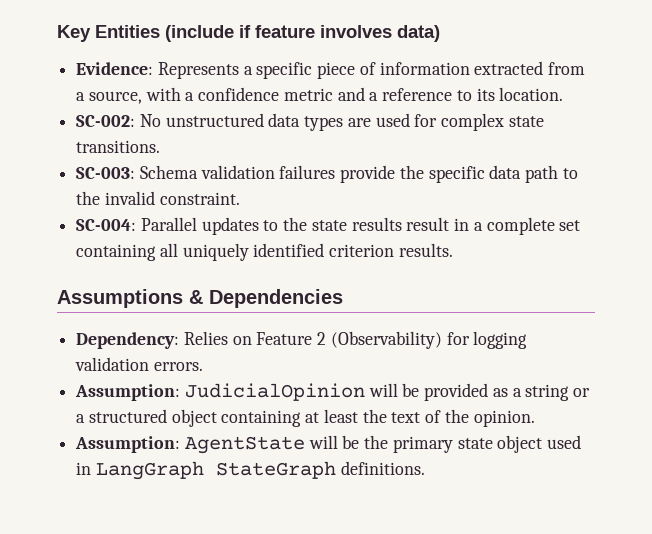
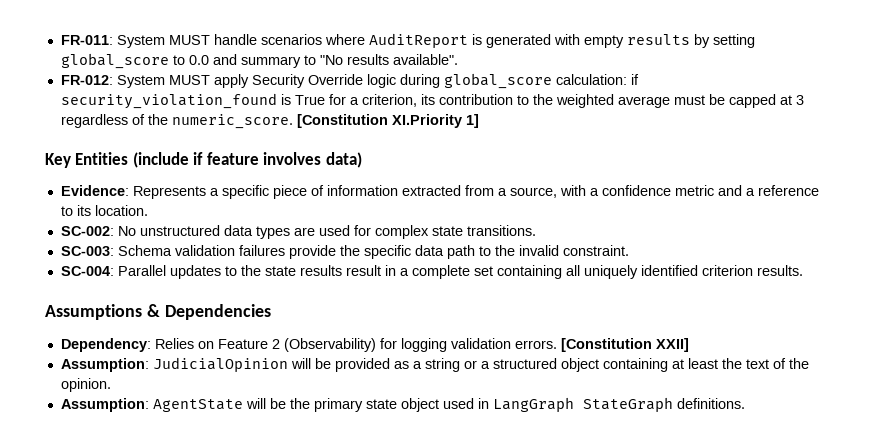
(57, 33) none -> [60,33,755,48] [60,53,458,69] [60,73,639,89] [60,93,804,109] [60,114,479,129] FR-011: System MUST handle scenarios where AuditReport is generated with empty results by setting global_score to 0.0 and summary to "No results available". // FR-012: System MUST apply Security Override logic during global_score calculation: if security_violation_found is True for a criterion, its contribution to the weighted average must be capped at 3 regardless of the numeric_score. [Constitution XI.Priority 1] //
(203, 366) none -> [560,338,689,352] [Constitution XXII]

